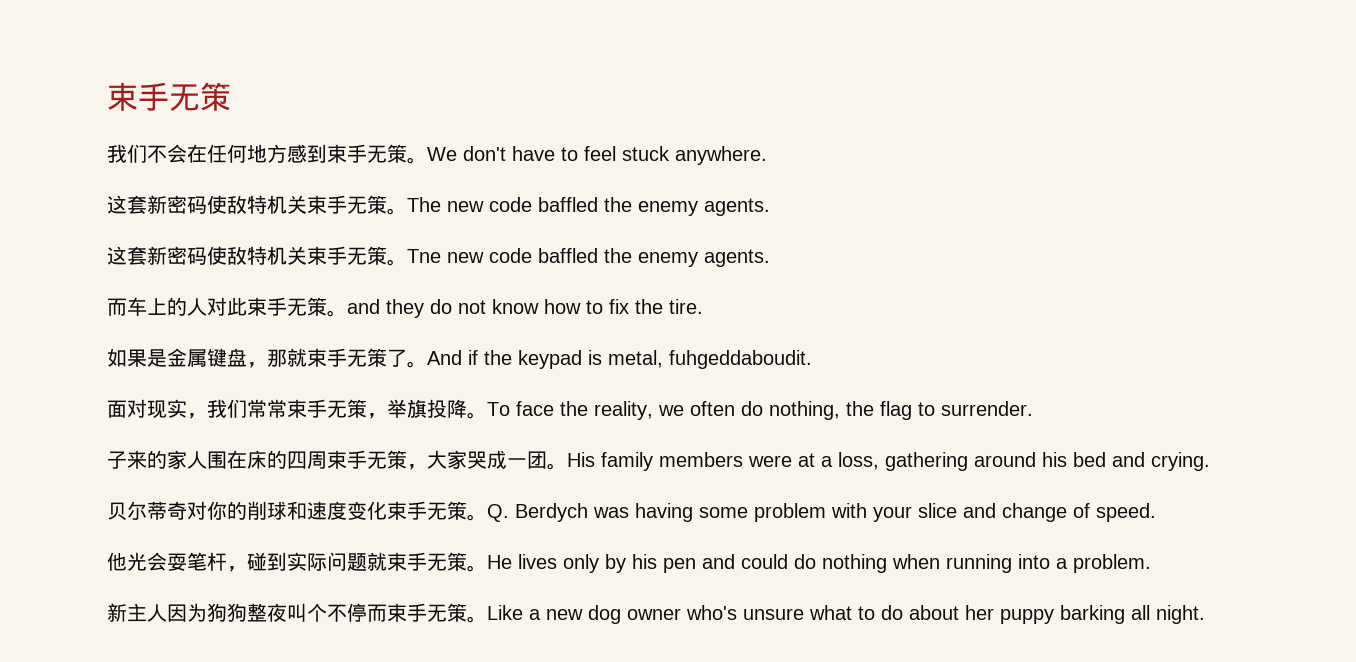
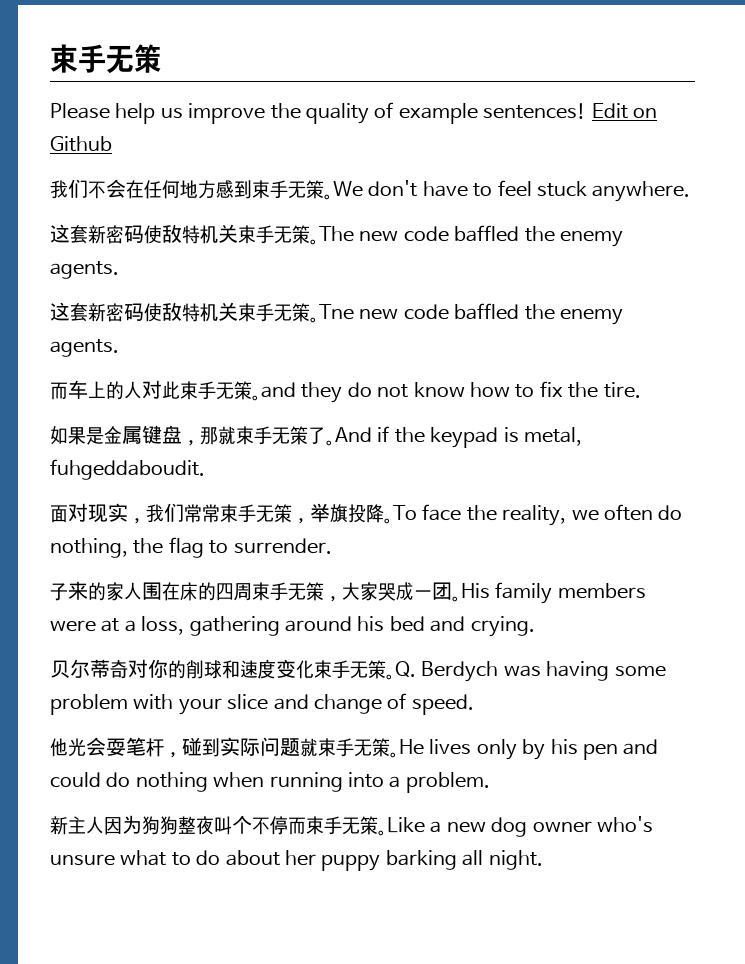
[107,82,231,111] 束手无策 -> [50,44,162,74] [50,102,657,124] [50,136,112,152] 束手无策 // Please help us improve the quality of example sentences! Edit on Github

